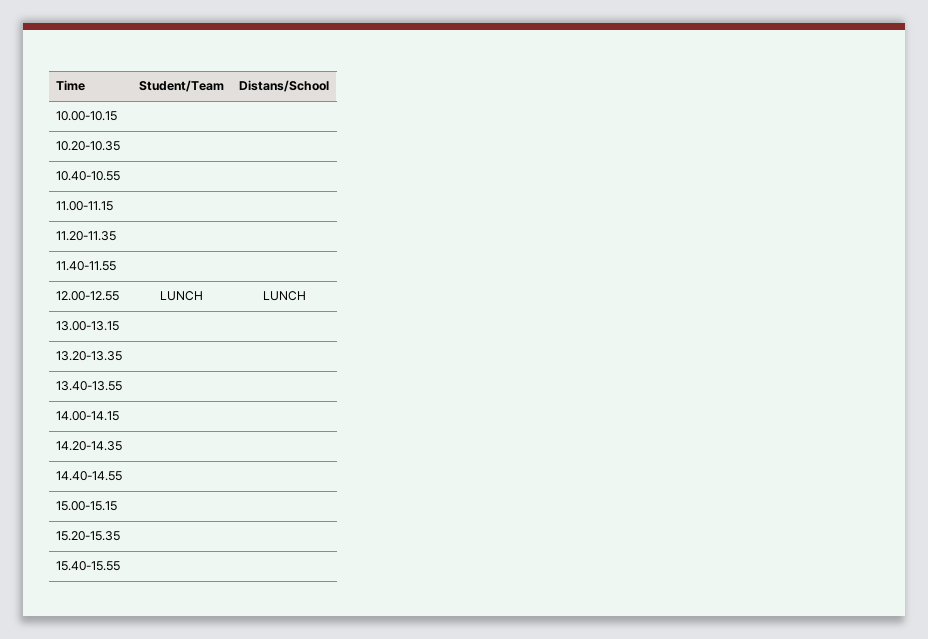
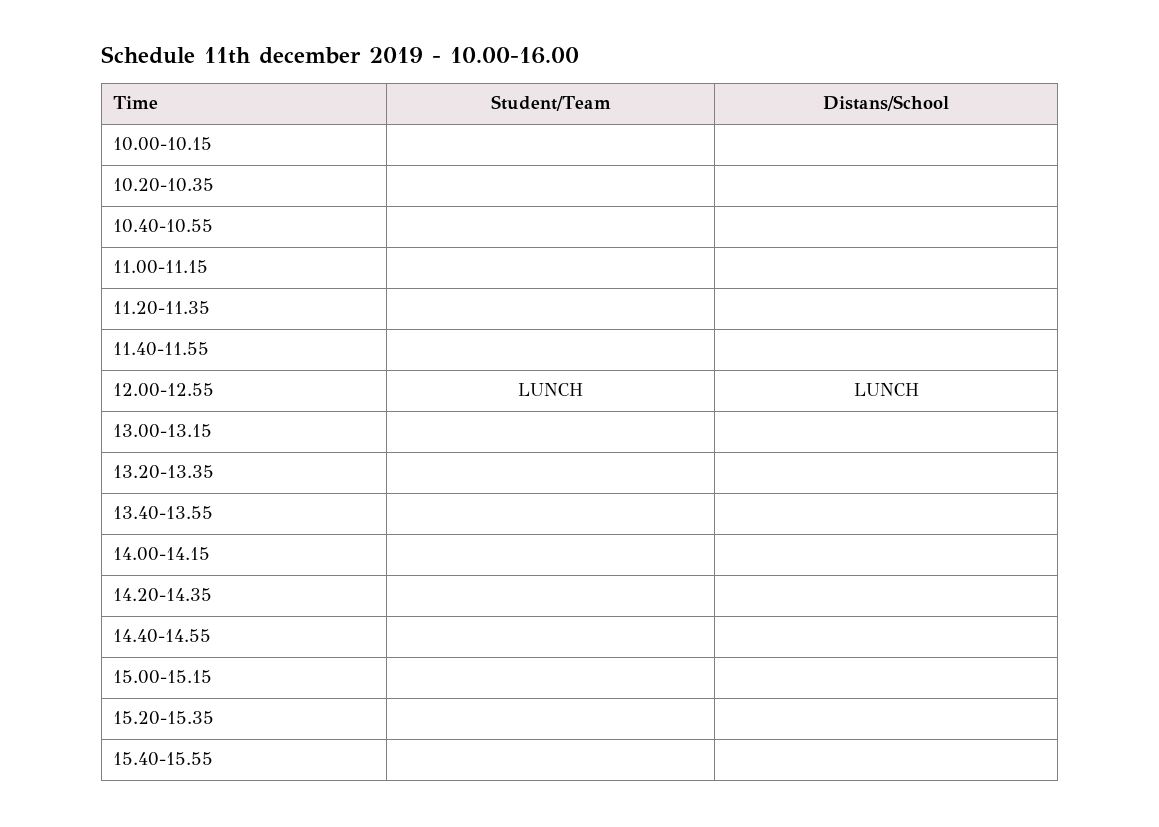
(56, 85) none -> [101,46,579,64] Schedule 11th december 2019 - 10.00-16.00 //

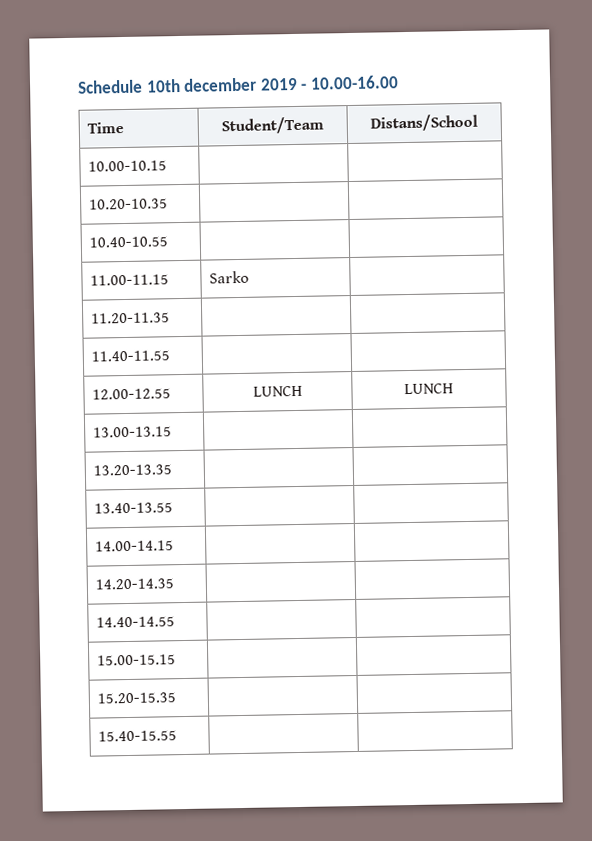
[204,47,251,64] 11th -> [145,78,181,93] 10th
(208, 267) none -> [208,270,249,284] Sarko

